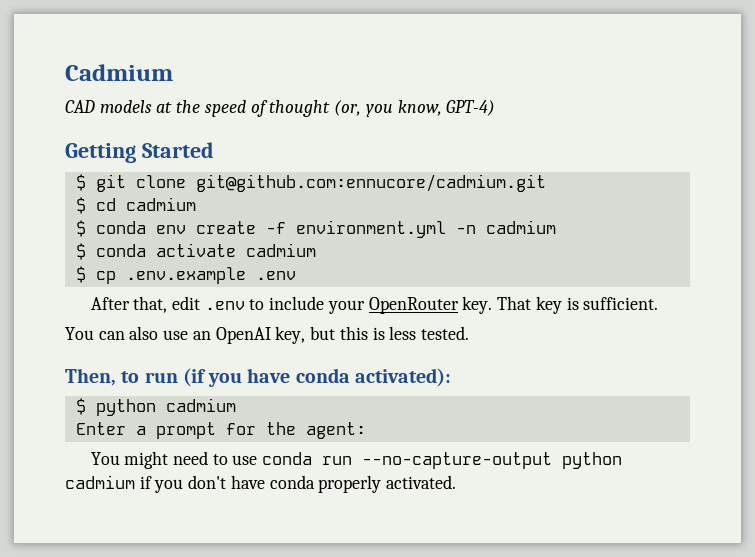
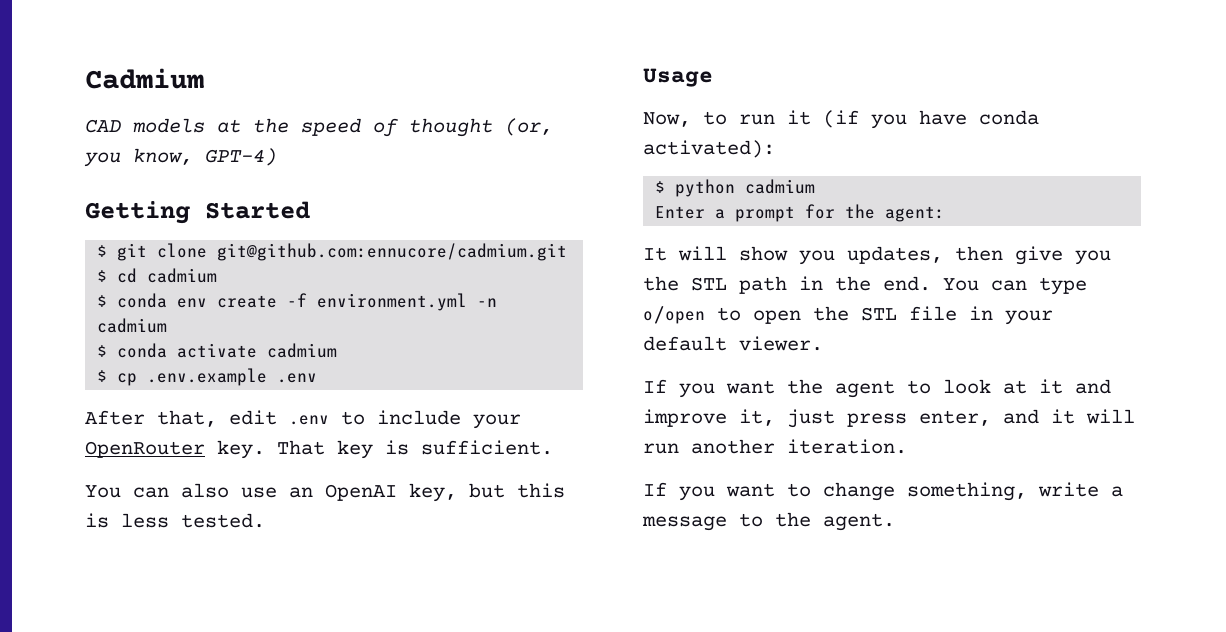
[65,368,116,386] Then, -> [643,68,713,87] [643,112,691,127] Usage // Now,
(178, 377) none -> [787,110,811,125] it
[90,451,623,469] [65,475,457,493] You might need to use conda run --no-capture-output python cadmium if you don't have conda properly activated. -> [643,246,1111,265] [643,276,1087,295] [643,306,1053,325] [643,336,823,351] [643,379,1111,398] [643,409,1135,428] [643,439,907,454] [643,482,1123,501] [642,512,895,531] It will show you updates, then give you the STL path in the end. You can type o/open to open the STL file in your default viewer. // If you want the agent to look at it and improve it, just press enter, and it will run another iteration. // If you want to change something, write a message to the agent.

